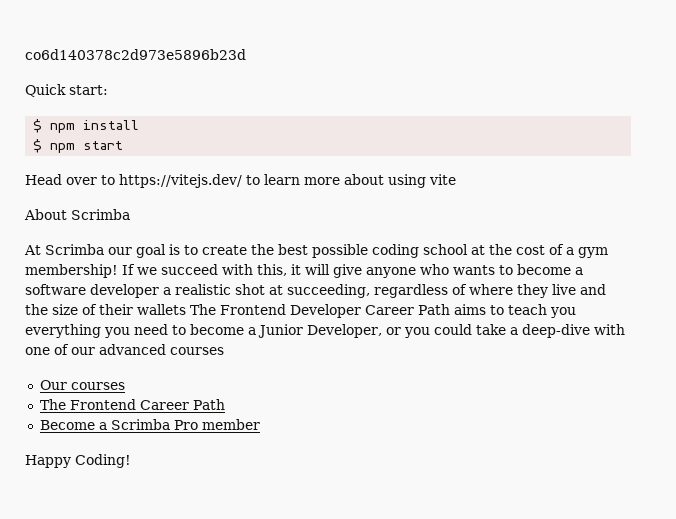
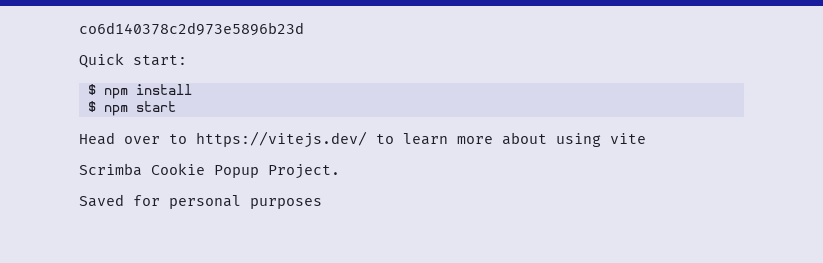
[24,209,130,220] [24,244,608,258] [25,264,583,278] [25,284,606,298] [25,304,576,318] [25,324,625,338] [25,344,224,355] [39,380,125,390] [39,399,225,410] [39,419,260,430] [25,454,131,468] About Scrimba // At Scrimba our goal is to create the best possible coding school at the cost of a gym membership! If we succeed with this, it will give anyone who wants to become a software developer a realistic shot at succeeding, regardless of where they live and the size of their wallets The Frontend Developer Career Path aims to teach you everything you need to become a Junior Developer, or you could take a deep-dive with one of our advanced courses // Our courses // The Frontend Career Path // Become a Scrimba Pro member // Happy Coding! -> [79,163,340,179] [79,194,322,209] Scrimba Cookie Popup Project. // Saved for personal purposes

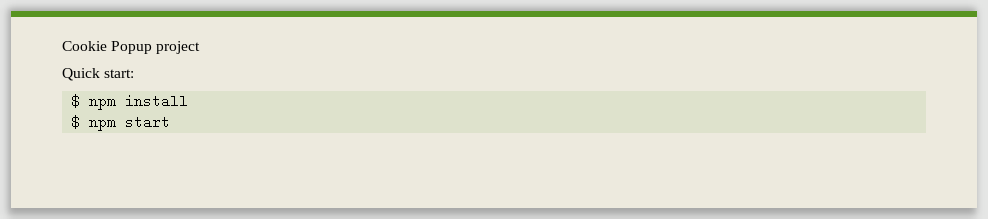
[79,22,304,36] co6d140378c2d973e5896b23d -> [62,41,201,54] Cookie Popup project
[79,131,646,148] [79,163,340,179] [79,194,322,209] // Head over to https://vitejs.dev/ to learn more about using vite // Scrimba Cookie Popup Project. // Saved for personal purposes -> (171, 122) none

